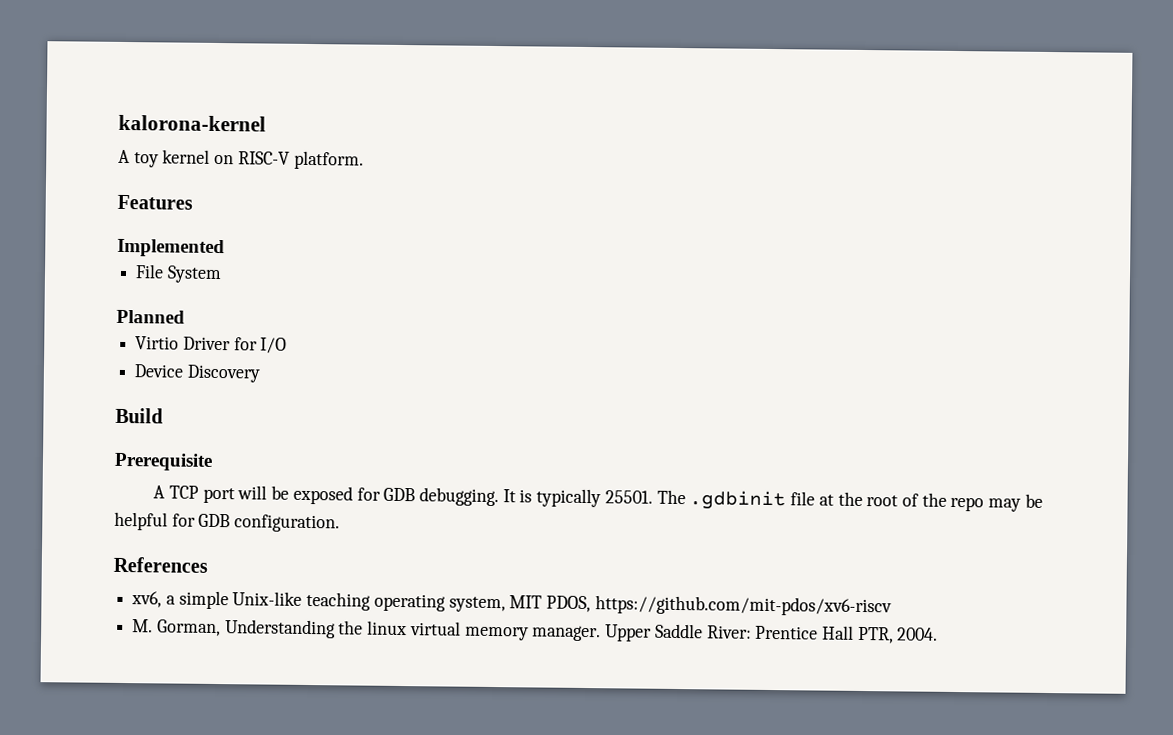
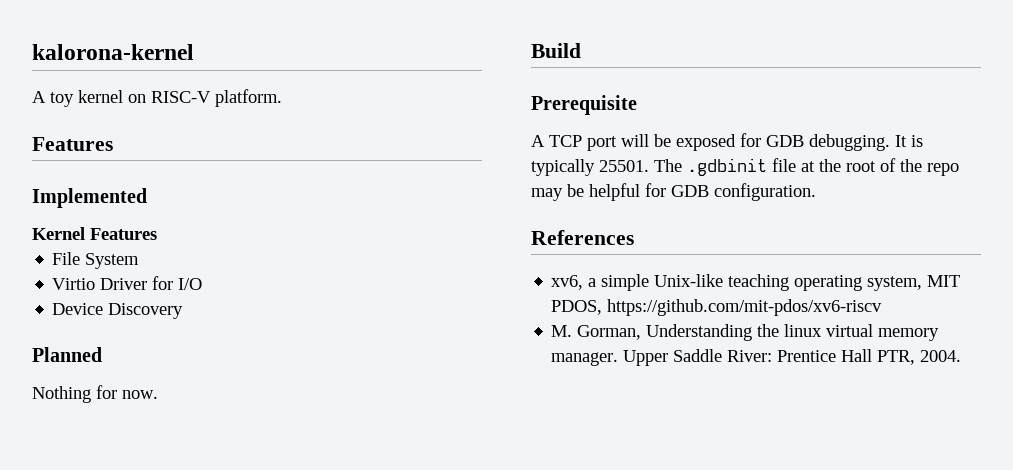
(225, 248) none -> [32,227,157,240] // Kernel Features
[116,309,185,324] // Planned -> (140, 261) none
(261, 373) none -> [32,347,102,362] [32,385,158,403] // Planned // Nothing for now.

